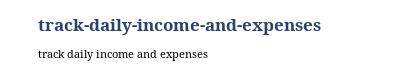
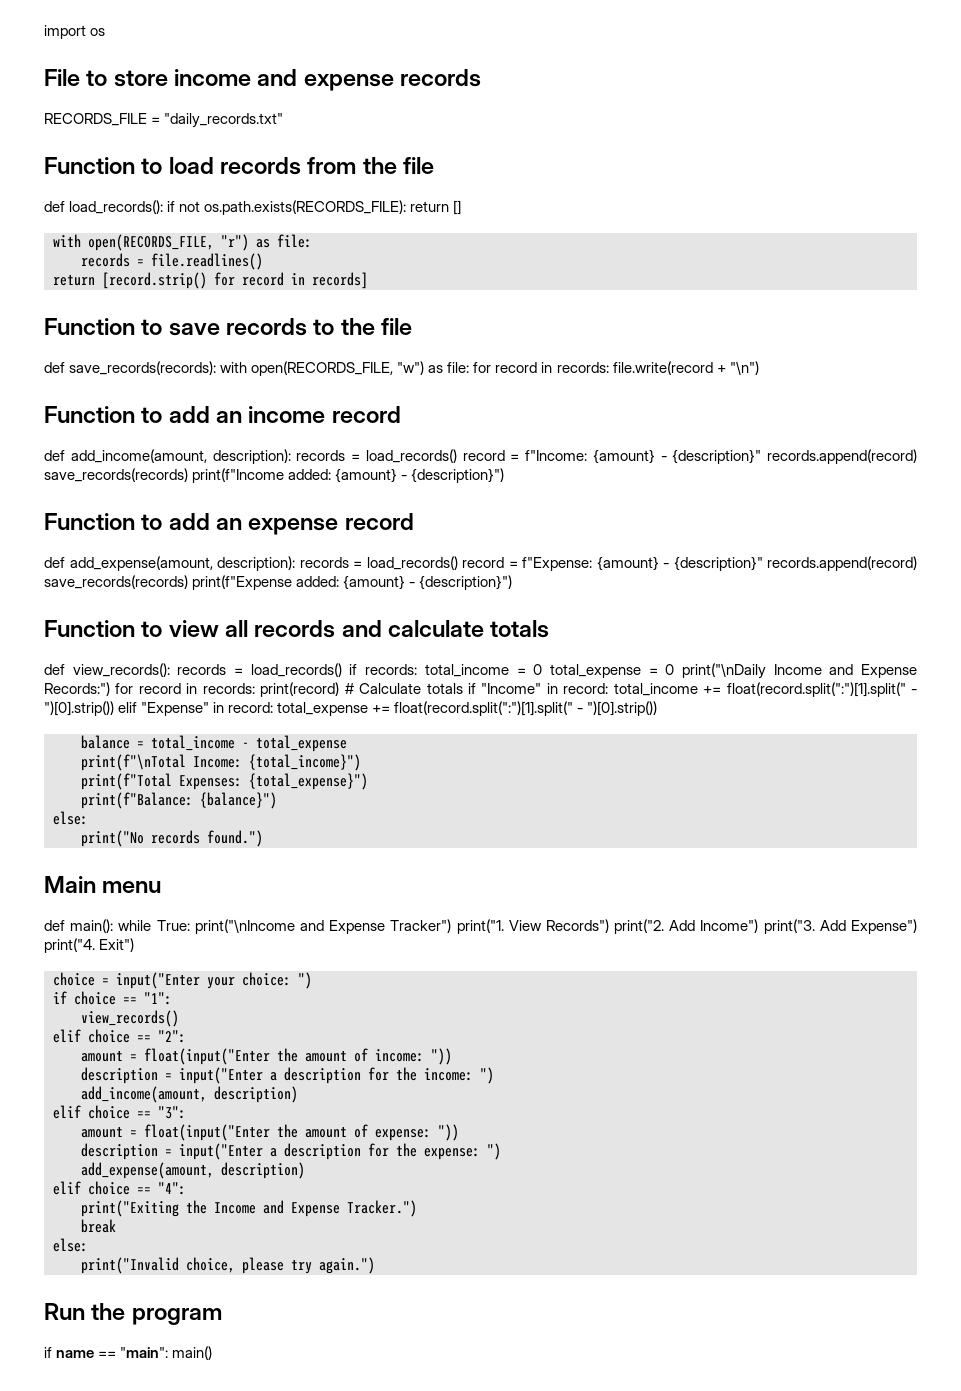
[38,19,321,35] [38,50,208,61] track-daily-income-and-expenses // track daily income and expenses -> [44,25,106,39] [44,69,482,91] [44,113,284,128] [44,157,435,175] [44,200,462,215] [53,234,312,251] [81,253,263,270] [53,272,368,289] [44,318,413,336] [44,361,759,376] [44,406,401,423] [44,449,917,464] [44,468,505,483] [44,513,414,535] [44,556,917,571] [44,575,513,590] [44,620,550,638] [44,663,917,679] [44,682,917,697] [44,701,658,716] [81,735,347,752] [81,754,361,771] [81,773,368,790] [81,792,277,809] [53,811,88,825] [81,830,263,847] [44,876,162,893] [44,919,917,934] [44,938,135,953] [53,972,312,989] [53,991,172,1005] [81,1010,179,1027] [53,1029,186,1043] [81,1048,452,1065] [81,1067,494,1084] [81,1086,298,1103] [53,1105,186,1119] [81,1124,459,1141] [81,1143,501,1160] [81,1162,305,1179] [53,1181,186,1195] [81,1200,417,1217] [81,1219,116,1233] [53,1238,88,1252] [81,1257,375,1274] [44,1303,222,1325] [44,1346,213,1360] import os // File to store income and expense records // RECORDS_FILE = "daily_records.txt" // Function to load records from the file // def load_records(): if not os.path.exists(RECORDS_FILE): return [] // with open(RECORDS_FILE, "r") as file: // records = file.readlines() // return [record.strip() for record in records] // Function to save records to the file // def save_records(records): with open(RECORDS_FILE, "w") as file: for record in records: file.write(record + "\n") // Function to add an income record // def add_income(amount, description): records = load_records() record = f"Income: {amount} - {description}" records.append(record) save_records(records) print(f"Income added: {amount} - {description}") // Function to add an expense record // def add_expense(amount, description): records = load_records() record = f"Expense: {amount} - {description}" records.append(record) save_records(records) print(f"Expense added: {amount} - {description}") // Function to view all records and calculate totals // def view_records(): records = load_records() if records: total_income = 0 total_expense = 0 print("\nDaily Income and Expense Records:") for record in records: print(record) # Calculate totals if "Income" in record: total_income += float(record.split(":")[1].split(" - ")[0].strip()) elif "Expense" in record: total_expense += float(record.split(":")[1].split(" - ")[0].strip()) // balance = total_income - total_expense // print(f"\nTotal Income: {total_income}") // print(f"Total Expenses: {total_expense}") // print(f"Balance: {balance}") // else: // print("No records found.") // Main menu // def main(): while True: print("\nIncome and Expense Tracker") print("1. View Records") print("2. Add Income") print("3. Add Expense") print("4. Exit") // choice = input("Enter your choice: ") // if choice == "1": // view_records() // elif choice == "2": // amount = float(input("Enter the amount of income: ")) // description = input("Enter a description for the income: ") // add_income(amount, description) // elif choice == "3": // amount = float(input("Enter the amount of expense: ")) // description = input("Enter a description for the expense: ") // add_expense(amount, description) // elif choice == "4": // print("Exiting the Income and Expense Tracker.") // break // else: // print("Invalid choice, please try again.") // Run the program // if name == "main": main()

